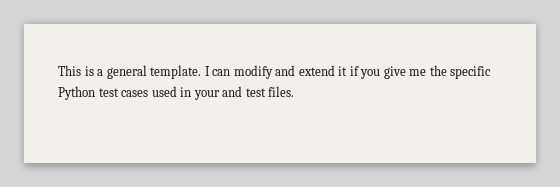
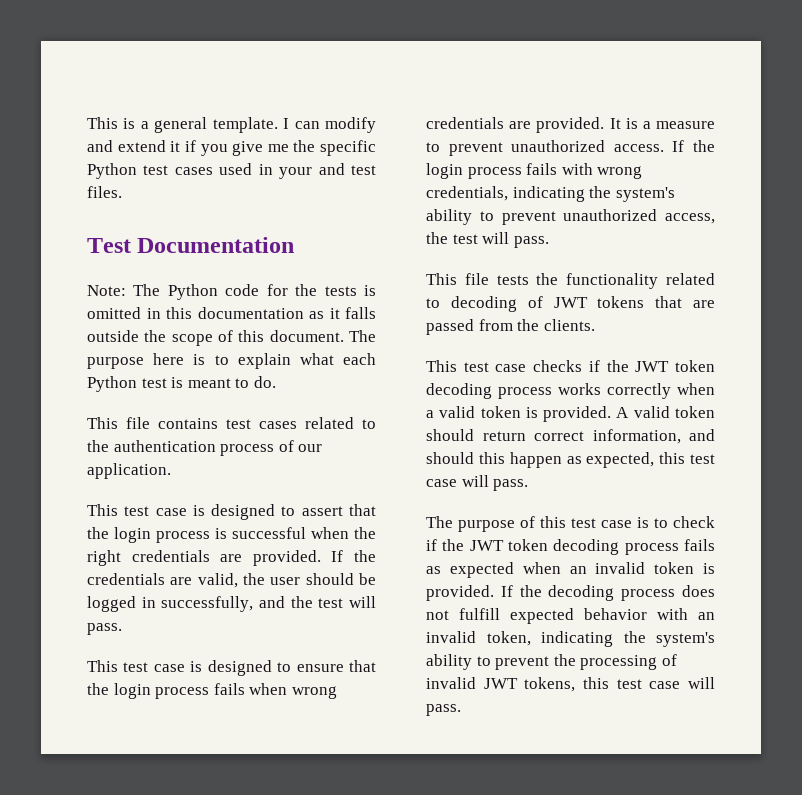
(295, 91) none -> [87,237,295,253] [87,284,376,300] [87,307,376,319] [87,330,376,346] [87,353,376,369] [87,376,276,392] [87,417,376,429] [87,440,323,456] [87,463,171,479] [87,504,376,520] [87,527,376,543] [87,550,376,566] [87,573,376,588] [87,596,376,612] [87,623,122,635] [87,660,376,676] [87,683,337,699] [426,117,715,133] [426,140,715,156] [426,163,643,179] [426,186,675,202] [426,209,715,225] [426,232,549,248] [426,273,715,289] [426,296,715,312] [426,319,595,335] [426,360,715,372] [426,383,715,399] [426,406,715,422] [426,429,715,444] [426,452,715,468] [426,475,529,491] [426,516,715,532] [426,539,715,555] [426,562,715,578] [426,585,715,601] [426,608,715,624] [426,631,715,647] [426,654,677,670] [426,677,715,692] [426,704,461,716] // Test Documentation // Note: The Python code for the tests is omitted in this documentation as it falls outside the scope of this document. The purpose here is to explain what each Python test is meant to do. // This file contains test cases related to the authentication process of our application. // This test case is designed to assert that the login process is successful when the right credentials are provided. If the credentials are valid, the user should be logged in successfully, and the test will pass. // This test case is designed to ensure that the login process fails when wrong credentials are provided. It is a measure to prevent unauthorized access. If the login process fails with wrong credentials, indicating the system's ability to prevent unauthorized access, the test will pass. // This file tests the functionality related to decoding of JWT tokens that are passed from the clients. // This test case checks if the JWT token decoding process works correctly when a valid token is provided. A valid token should return correct information, and should this happen as expected, this test case will pass. // The purpose of this test case is to check if the JWT token decoding process fails as expected when an invalid token is provided. If the decoding process does not fulfill expected behavior with an invalid token, indicating the system's ability to prevent the processing of invalid JWT tokens, this test case will pass.

